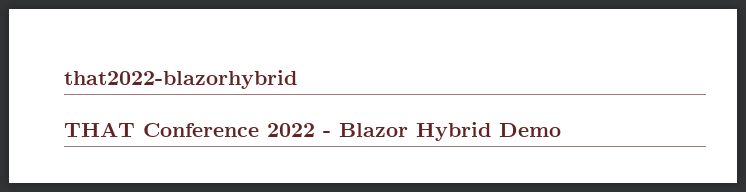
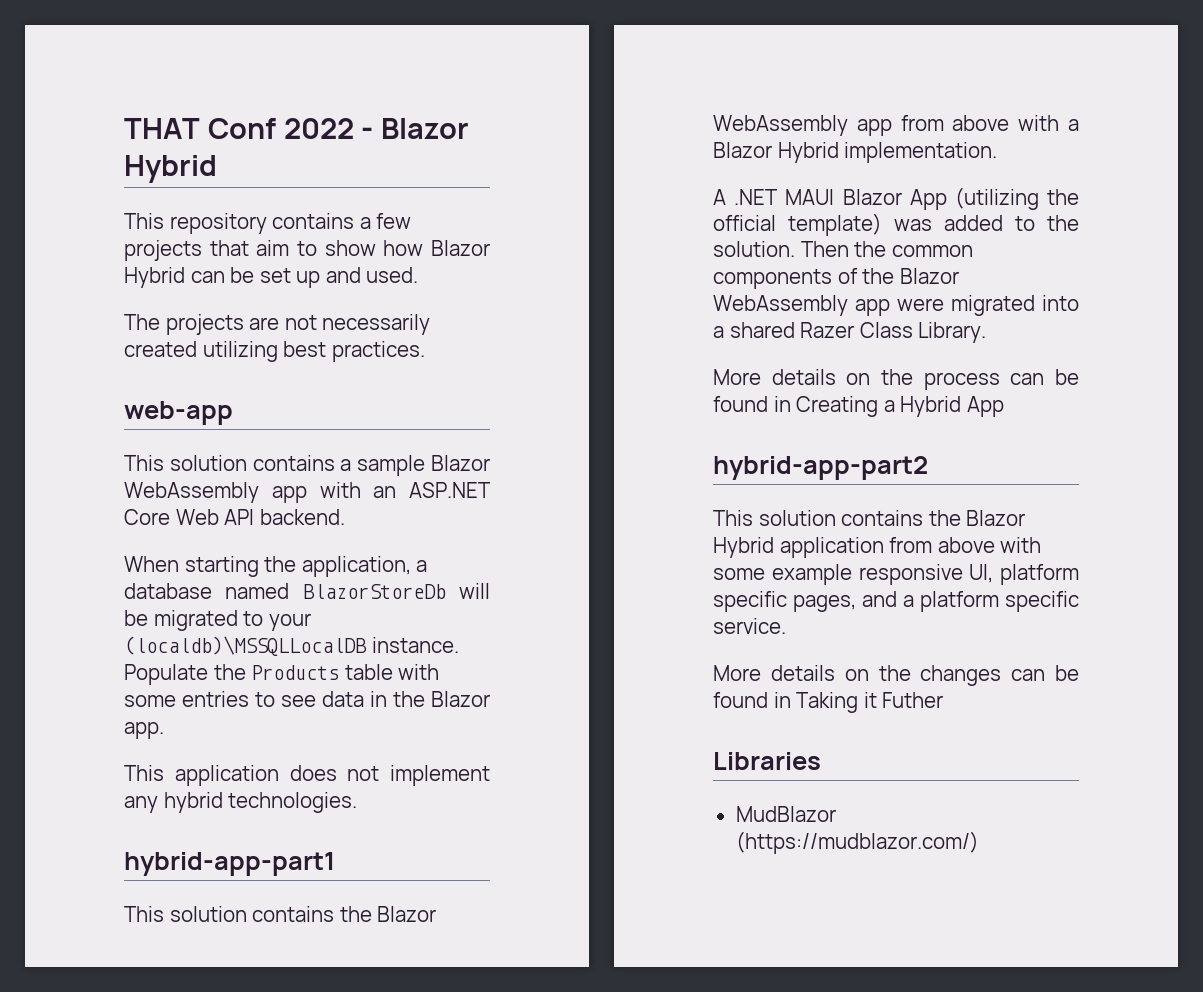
[64,70,297,89] [64,122,259,137] that2022-blazorhybrid // THAT Conference -> [124,118,276,139] THAT Conf
[499,123,561,137] Demo -> [124,213,412,234] [124,240,490,261] [124,267,419,288] [124,314,431,335] [124,341,425,362] [124,401,233,425] [124,455,491,476] [124,482,491,503] [124,509,345,525] [124,556,428,577] [124,583,490,599] [124,610,311,631] [124,636,459,656] [124,664,440,685] [124,691,490,707] [124,722,164,739] [124,765,490,786] [124,792,358,813] [124,852,335,876] [124,906,437,922] [713,115,1079,136] [713,142,998,163] [713,187,1079,210] [713,213,1079,236] [713,241,973,257] [713,268,959,289] [713,295,1079,316] [713,322,987,343] [713,369,1079,390] [713,396,1004,417] [713,456,928,480] [713,510,1026,526] [713,537,1042,558] [713,564,1079,585] [713,591,1079,612] [713,618,786,634] [713,665,1079,686] [713,692,944,713] [713,752,821,770] [735,806,836,822] [735,831,979,854] // This repository contains a few projects that aim to show how Blazor Hybrid can be set up and used. // The projects are not necessarily created utilizing best practices. // web-app // This solution contains a sample Blazor WebAssembly app with an ASP.NET Core Web API backend. // When starting the application, a database named BlazorStoreDb will be migrated to your (localdb)\MSSQLLocalDB instance. Populate the Products table with some entries to see data in the Blazor app. // This application does not implement any hybrid technologies. // hybrid-app-part1 // This solution contains the Blazor WebAssembly app from above with a Blazor Hybrid implementation. // A .NET MAUI Blazor App (utilizing the official template) was added to the solution. Then the common components of the Blazor WebAssembly app were migrated into a shared Razer Class Library. // More details on the process can be found in Creating a Hybrid App // hybrid-app-part2 // This solution contains the Blazor Hybrid application from above with some example responsive UI, platform specific pages, and a platform specific service. // More details on the changes can be found in Taking it Futher // Libraries // MudBlazor (https://mudblazor.com/)

